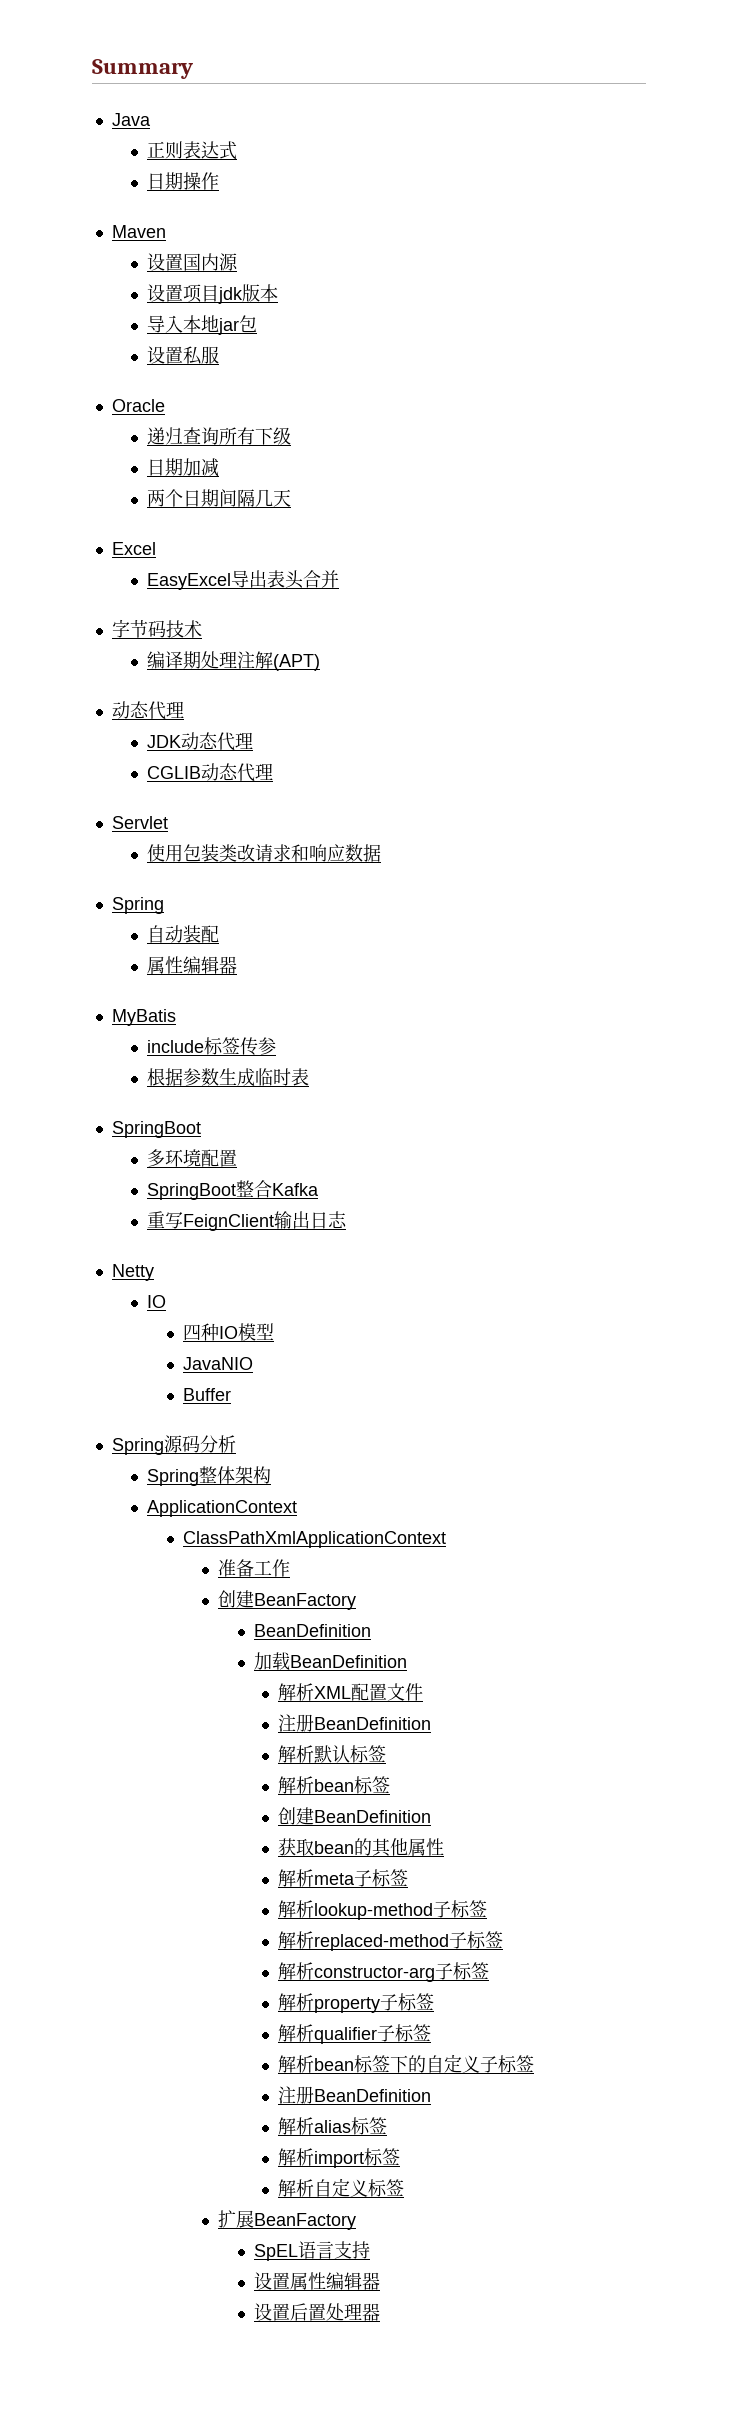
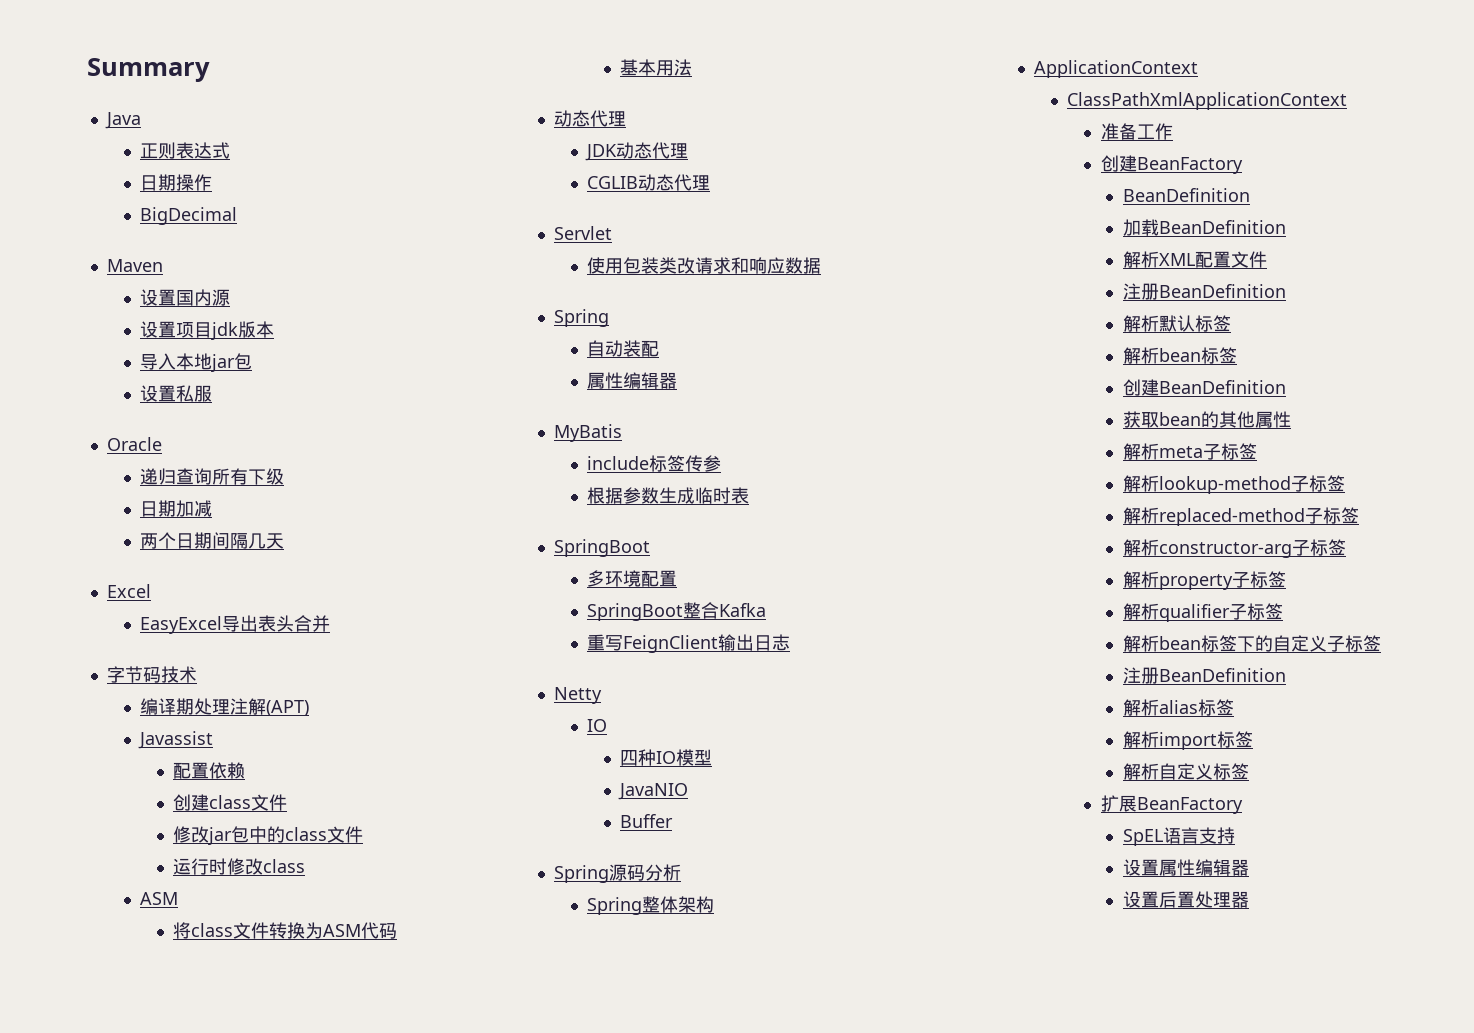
(220, 181) none -> [140,207,238,225] // BigDecimal
(321, 662) none -> [138,731,214,749] [173,762,246,779] [173,794,288,811] [173,826,364,845] [173,858,306,875] [140,892,179,905] [173,922,398,939] [620,59,693,76] // Javassist // 配置依赖 // 创建class文件 // 修改jar包中的class文件 // 运行时修改class // ASM // 将class文件转换为ASM代码 // 基本用法

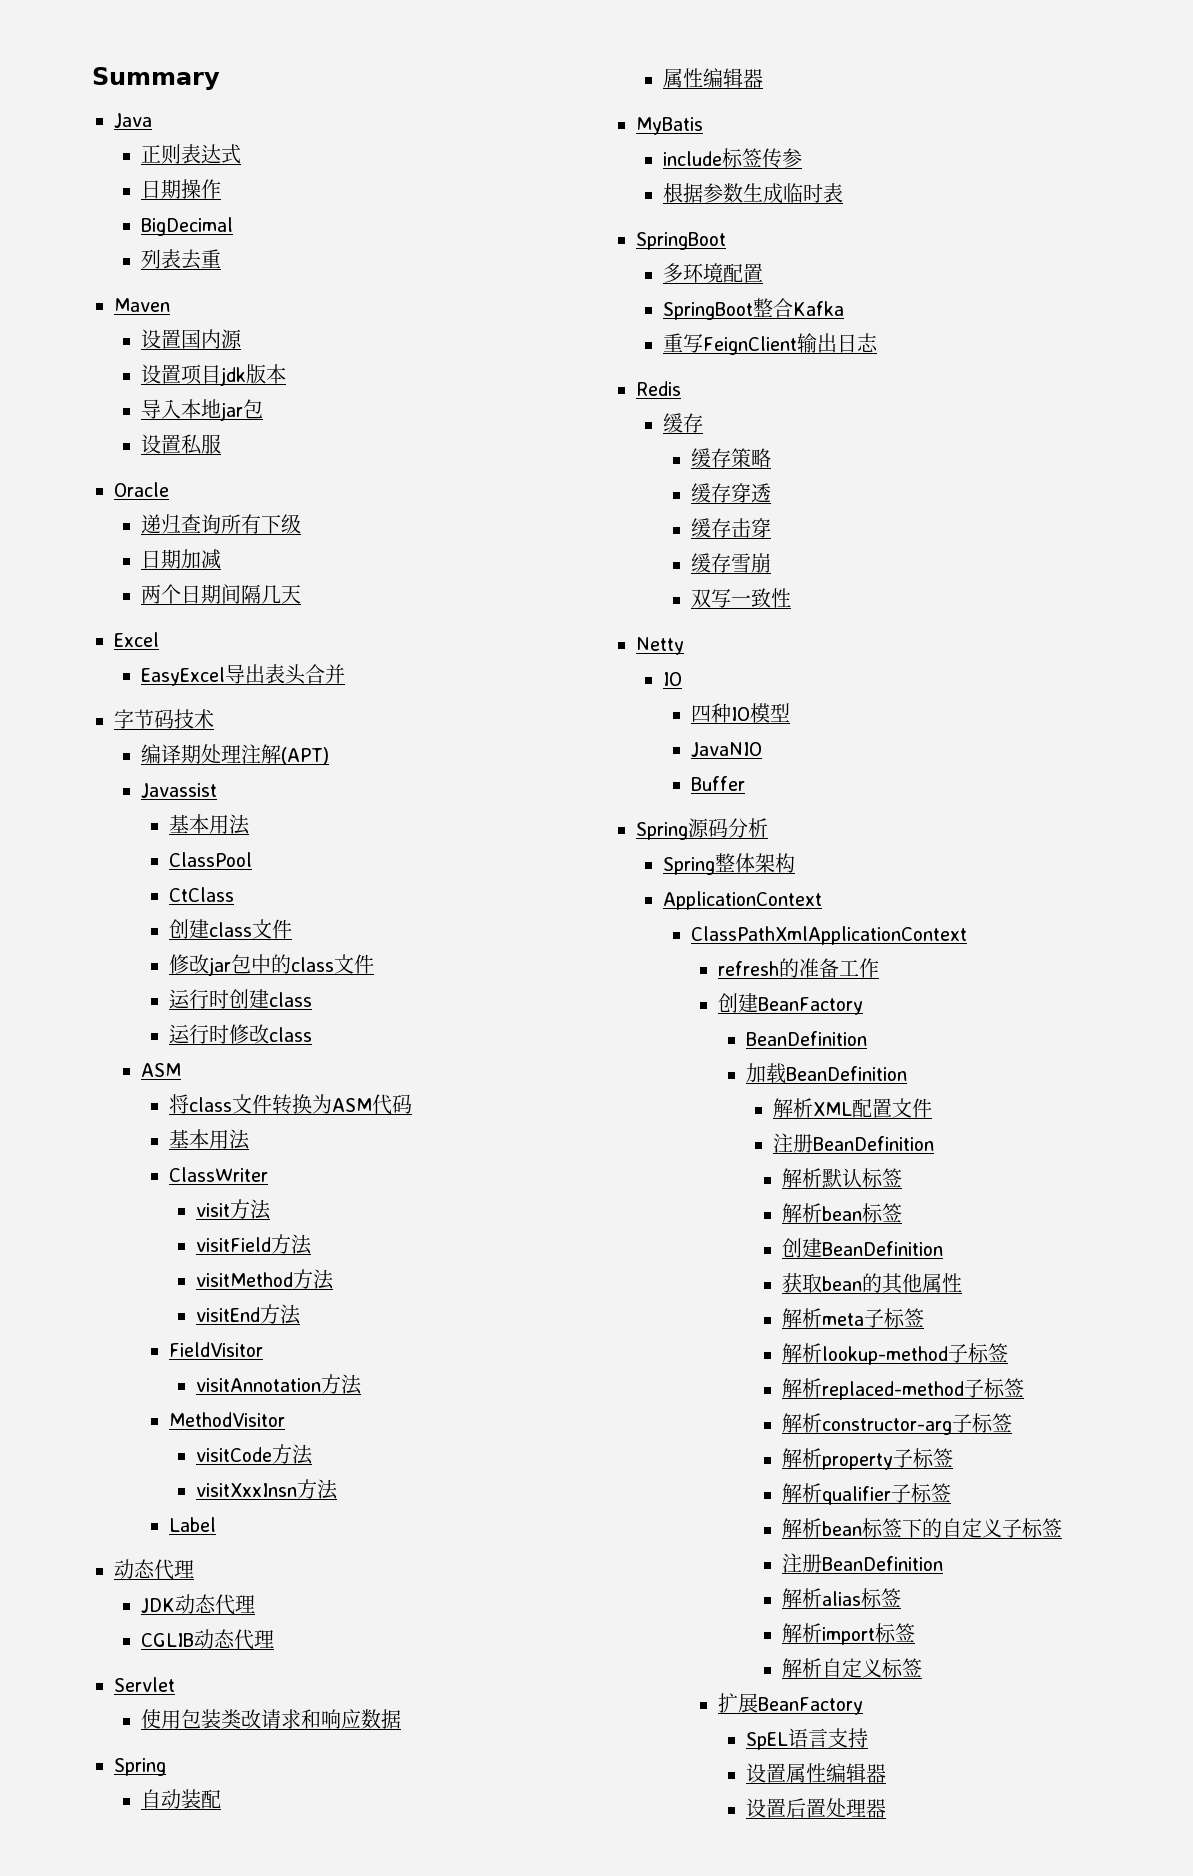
(238, 216) none -> [141,249,222,270] // 列表去重
[173,762,246,779] 配置依赖 -> [168,814,250,835] [168,852,252,867] [168,887,234,902] 基本用法 // ClassPool // CtClass
(364, 834) none -> [168,989,312,1009] // 运行时创建class
(693, 67) none -> [168,1167,268,1182] [196,1199,272,1220] [196,1234,313,1255] [196,1269,335,1290] [196,1304,302,1325] [168,1342,263,1357] [196,1374,363,1395] [168,1412,285,1427] [196,1444,314,1465] [196,1479,339,1500] [168,1517,216,1532] // ClassWriter // visit方法 // visitField方法 // visitMethod方法 // visitEnd方法 // FieldVisitor // visitAnnotation方法 // MethodVisitor // visitCode方法 // visitXxxInsn方法 // Label
(791, 642) none -> [636,381,681,396] [663,413,704,433] [690,448,771,468] [690,483,771,503] [690,518,771,538] [690,553,771,573] [690,588,791,608] // Redis // 缓存 // 缓存策略 // 缓存穿透 // 缓存击穿 // 缓存雪崩 // 双写一致性
(1348, 101) none -> [718,958,800,978] refresh的

